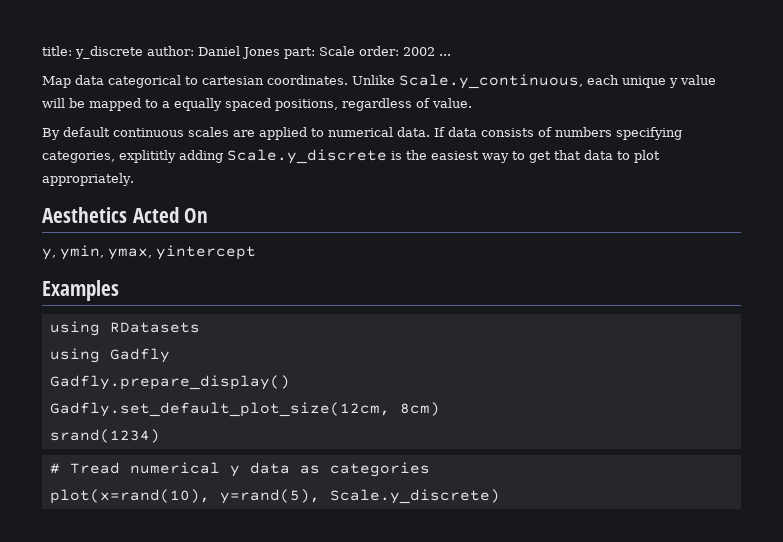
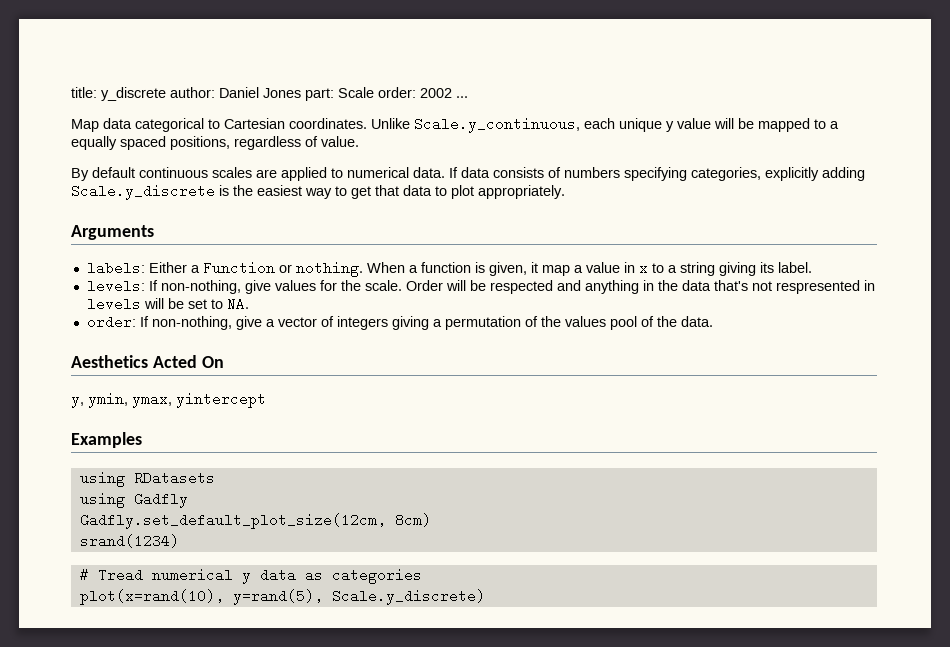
[202,76,264,85] cartesian -> [224,118,285,129] Cartesian
[119,150,176,163] explititly -> [765,167,819,181] explicitly
(134, 179) none -> [71,225,154,240] [86,261,812,277] [86,279,875,294] [86,297,249,311] [86,315,713,330] // Arguments // labels: Either a Function or nothing. When a function is given, it map a value in x to a string giving its label. // levels: If non-nothing, give values for the scale. Order will be respected and anything in the data that's not respresented in levels will be set to NA. // order: If non-nothing, give a vector of integers giving a permutation of the values pool of the data.
[49,375,290,390] // Gadfly.prepare_display() -> (188, 500) none

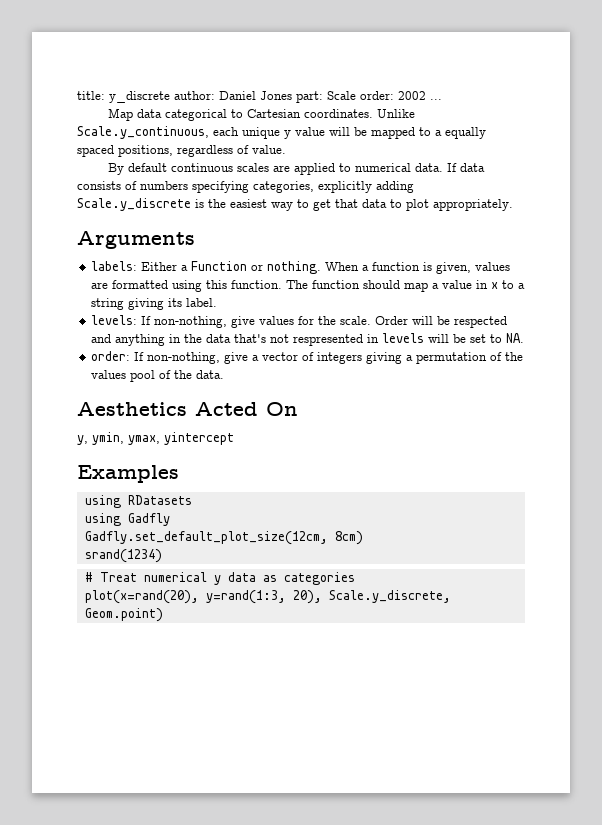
[530,262,538,273] it -> [475,262,511,271] [91,280,401,292] values are formatted using this function. The function should
[97,568,143,582] Tread -> [99,572,137,582] Treat
[79,589,485,605] plot(x=rand(10), y=rand(5), Scale.y_discrete) -> [84,590,451,604] [84,608,163,622] plot(x=rand(20), y=rand(1:3, 20), Scale.y_discrete, Geom.point)

